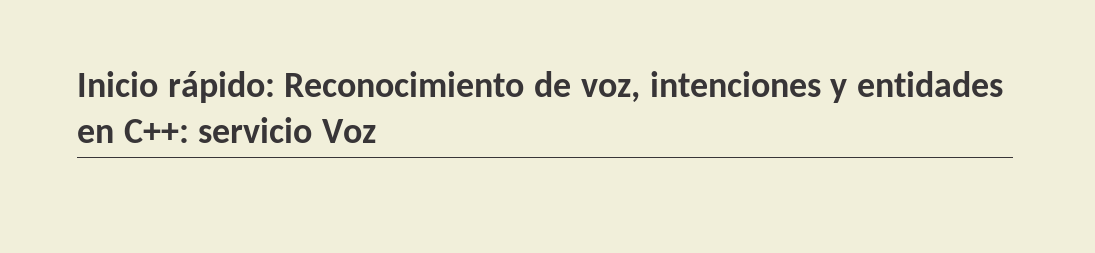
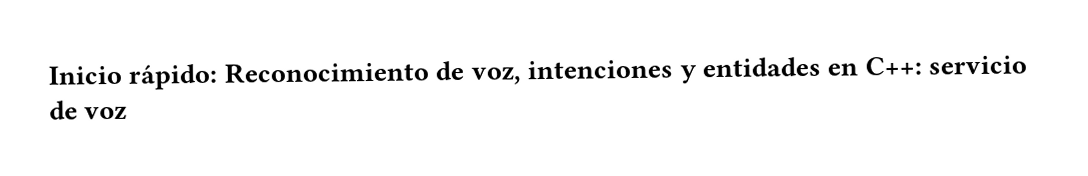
[322,119,377,143] Voz -> [49,100,128,121] de voz

